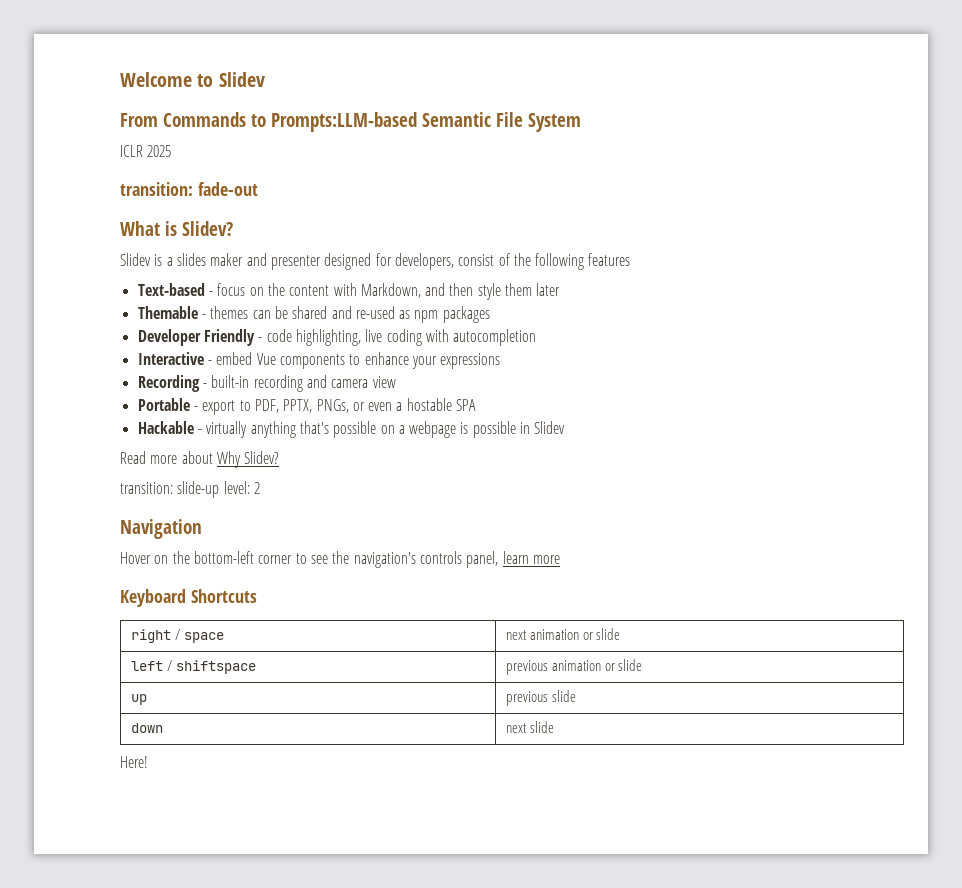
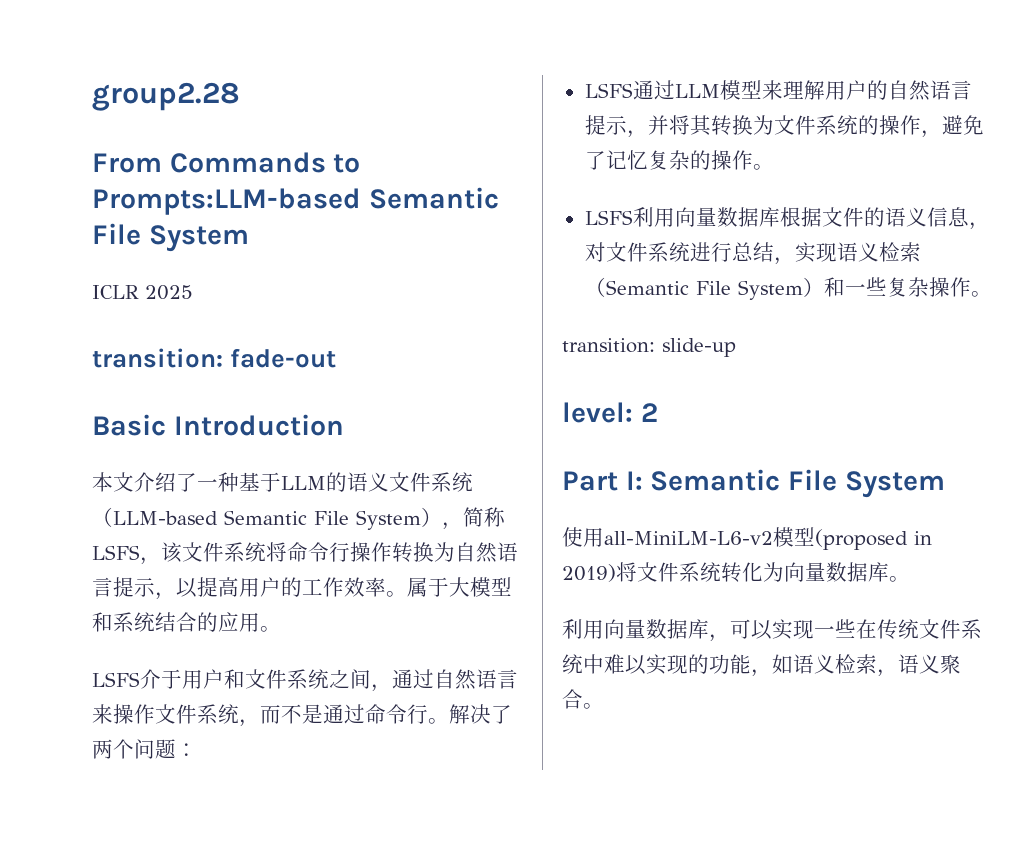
[120,72,265,87] Welcome to Slidev -> [92,82,240,111] group2.28
[120,221,233,236] [120,253,631,270] [137,283,561,300] [137,306,490,323] [137,329,537,346] [137,352,501,369] [137,375,396,392] [137,398,477,415] [137,421,566,438] [120,451,280,468] What is Slidev? // Slidev is a slides maker and presenter designed for developers, consist of the following features // Text-based - focus on the content with Markdown, and then style them later // Themable - themes can be shared and re-used as npm packages // Developer Friendly - code highlighting, live coding with autocompletion // Interactive - embed Vue components to enhance your expressions // Recording - built-in recording and camera view // Portable - export to PDF, PPTX, PNGs, or even a hostable SPA // Hackable - virtually anything that's possible on a webpage is possible in Slidev // Read more about Why Slidev? -> [92,414,344,436] [92,472,473,492] [92,507,505,530] [92,542,518,565] [92,577,512,600] [92,612,281,632] [92,669,518,692] [92,704,512,727] [92,739,197,759] [584,80,972,101] [584,115,984,138] [584,150,774,170] [584,207,990,230] [584,242,921,265] [584,277,992,300] Basic Introduction // 本文介绍了一种基于LLM的语义文件系统（LLM-based Semantic File System），简称LSFS，该文件系统将命令行操作转换为自然语言提示，以提高用户的工作效率。属于大模型和系统结合的应用。 // LSFS介于用户和文件系统之间，通过自然语言来操作文件系统，而不是通过命令行。解决了两个问题： // LSFS通过LLM模型来理解用户的自然语言提示，并将其转换为文件系统的操作，避免了记忆复杂的操作。 // LSFS利用向量数据库根据文件的语义信息，对文件系统进行总结，实现语义检索（Semantic File System）和一些复杂操作。
(220, 489) none -> (736, 347) //
[120,519,202,539] [120,551,560,568] [120,589,257,607] [130,629,224,643] [505,628,621,640] [130,660,256,674] [505,659,643,675] [130,694,147,705] [505,690,576,706] [130,723,163,733] [505,721,554,733] [120,756,148,768] Navigation // Hover on the bottom-left corner to see the navigation's controls panel, learn more // Keyboard Shortcuts // right / space | next animation or slide // left / shiftspace | previous animation or slide // up | previous slide // down | next slide // Here! -> [562,469,945,498] [562,527,932,550] [562,562,910,583] [562,619,982,642] [562,654,961,677] [562,689,604,709] Part I: Semantic File System // 使用all-MiniLM-L6-v2模型(proposed in 2019)将文件系统转化为向量数据库。 // 利用向量数据库，可以实现一些在传统文件系统中难以实现的功能，如语义检索，语义聚合。

